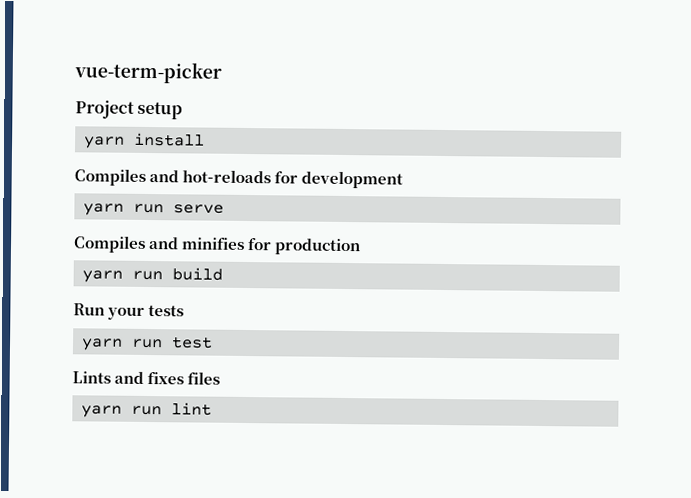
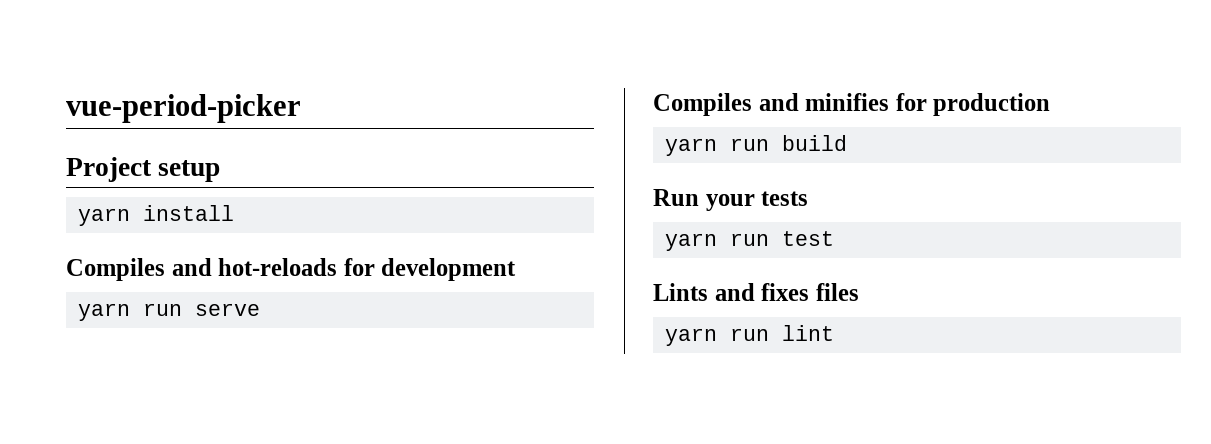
[74,61,222,84] vue-term-picker -> [66,94,301,123] vue-period-picker

